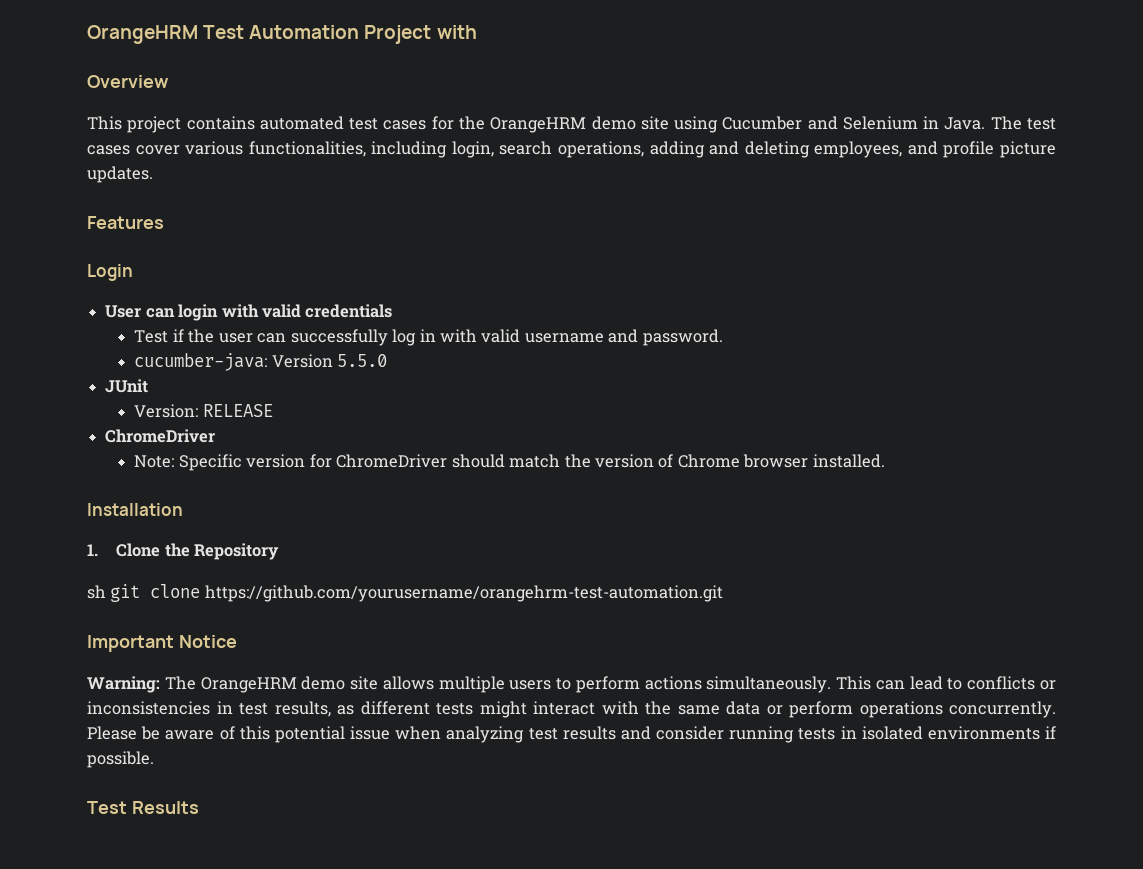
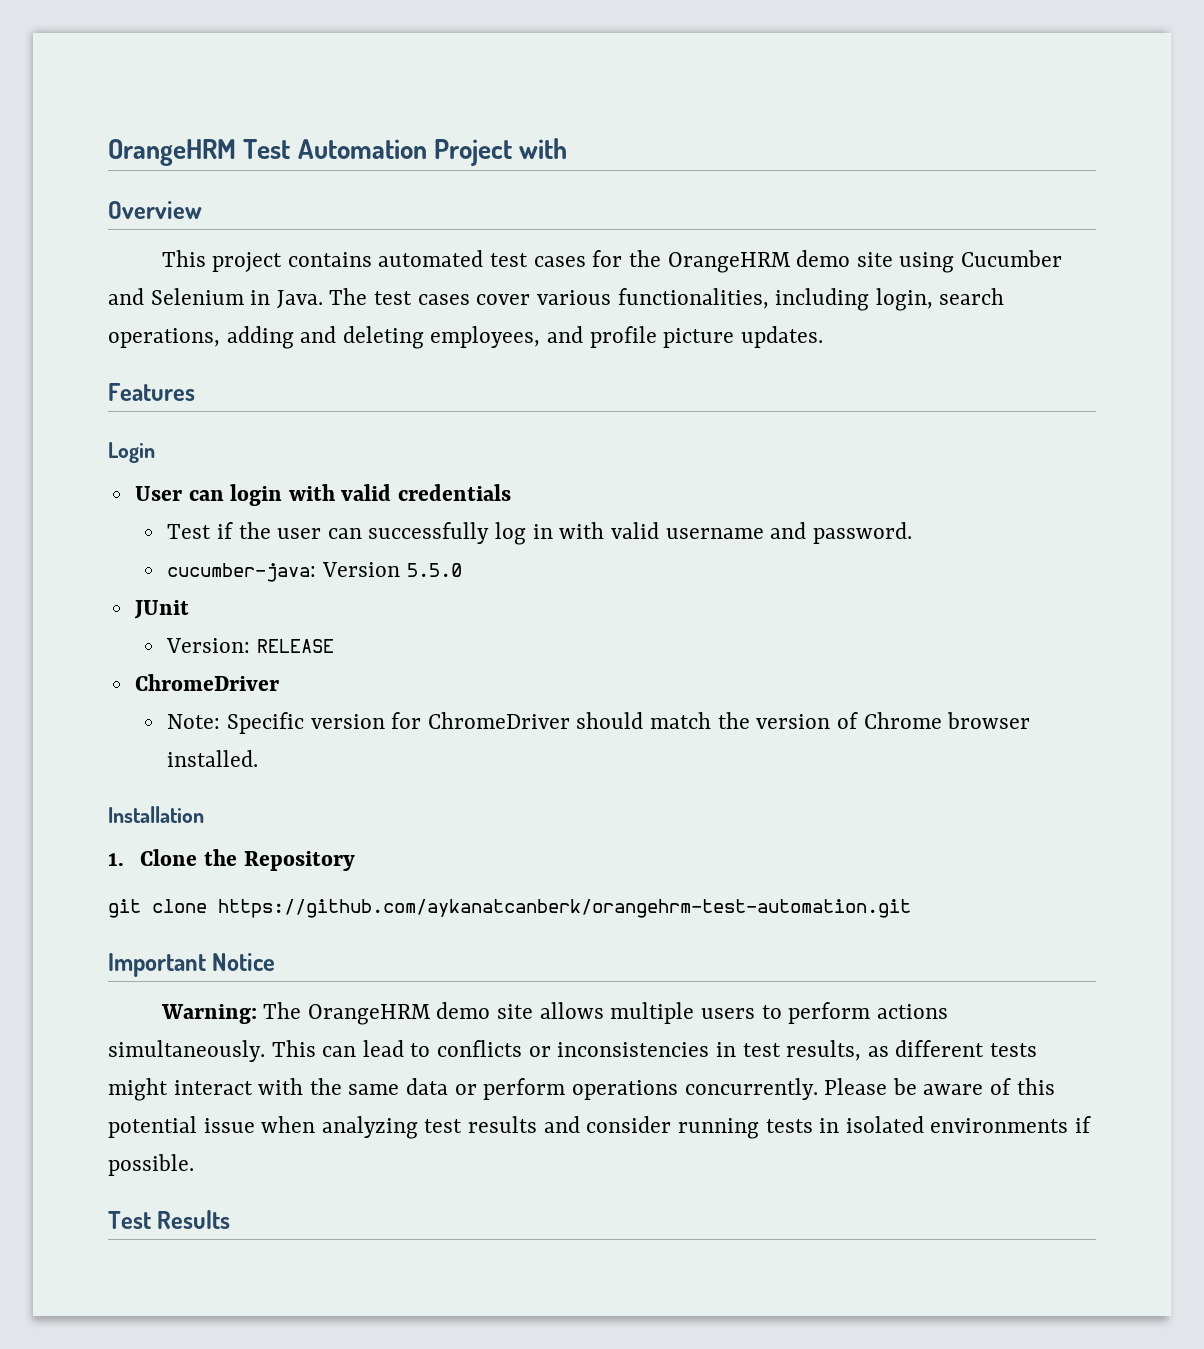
[87,585,106,599] sh -> (355, 861) none
[204,585,723,602] https://github.com/yourusername/orangehrm-test-automation.git -> [218,899,911,918] https://github.com/aykanatcanberk/orangehrm-test-automation.git

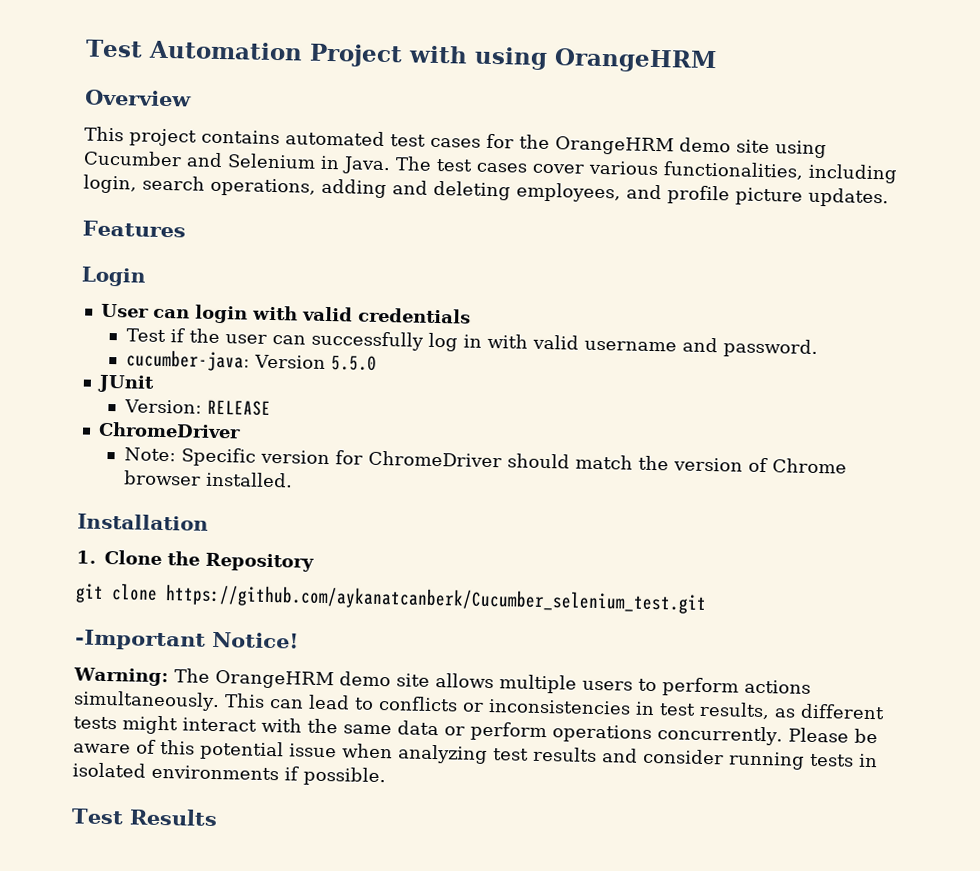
[108,139,236,166] OrangeHRM -> (85, 48) none
(568, 148) none -> [473,46,717,74] using OrangeHRM
[218,899,911,918] [108,953,276,977] https://github.com/aykanatcanberk/orangehrm-test-automation.git // Important Notice -> [165,584,707,614] [75,629,299,651] https://github.com/aykanatcanberk/Cucumber_selenium_test.git // -Important Notice!

